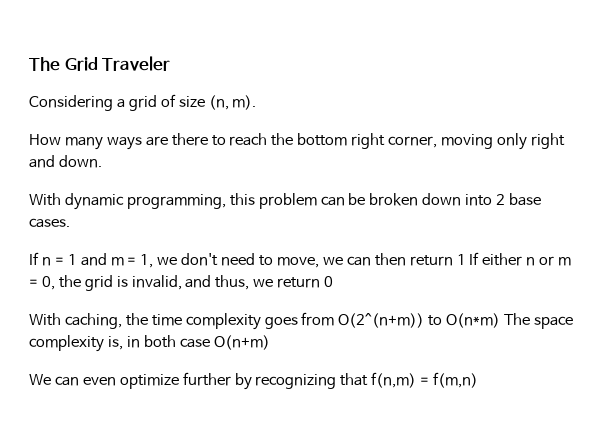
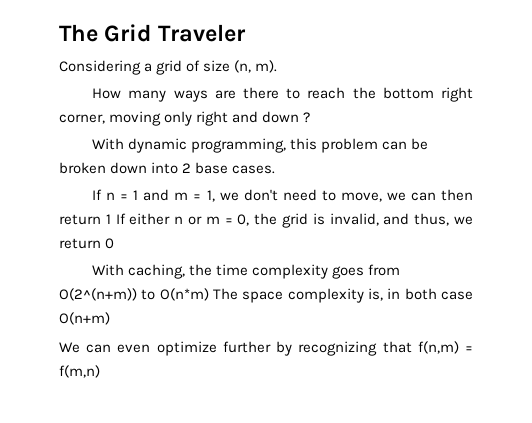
[58,155,102,168] down. -> [262,111,311,123] down ?

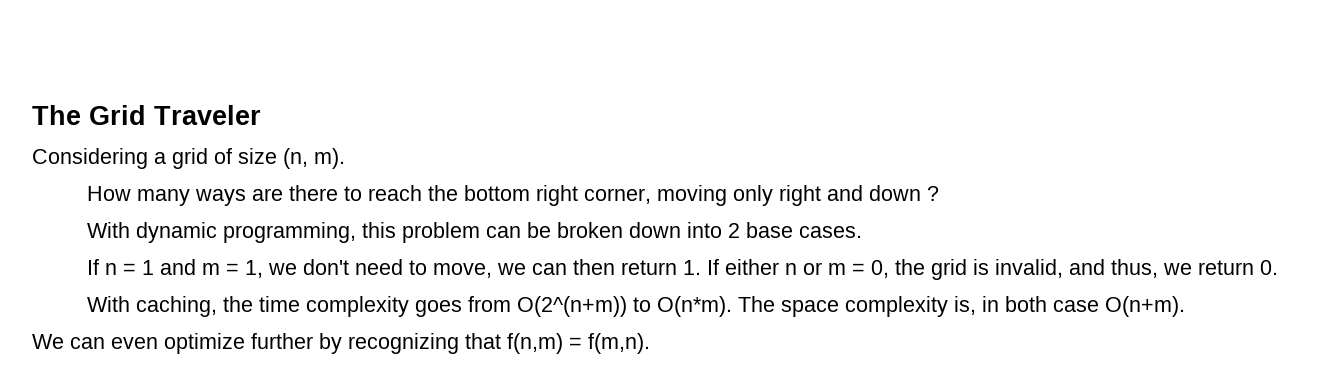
[105,214,111,224] 1 -> [683,260,702,275] 1.
[105,238,115,249] 0 -> [1260,260,1279,275] 0.
[159,288,209,301] O(n*m) -> [657,296,733,317] O(n*m).
[59,312,110,325] O(n+m) -> [1105,296,1186,317] O(n+m).
[59,365,100,378] f(m,n) -> [588,333,650,354] f(m,n).

